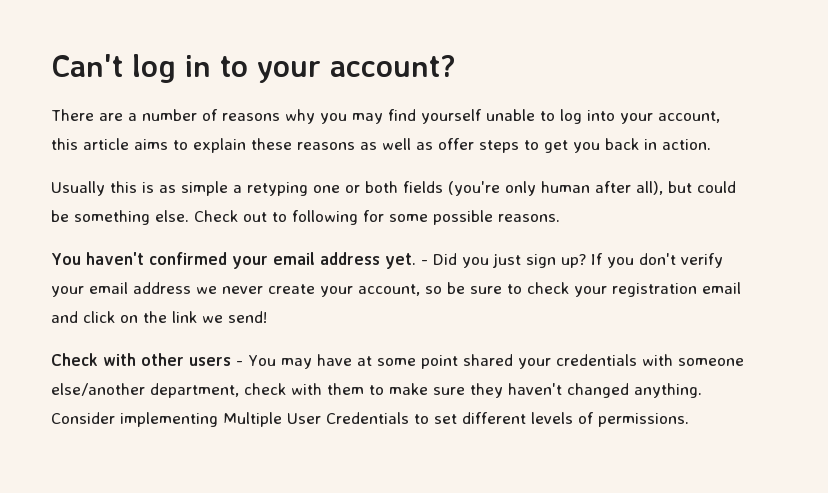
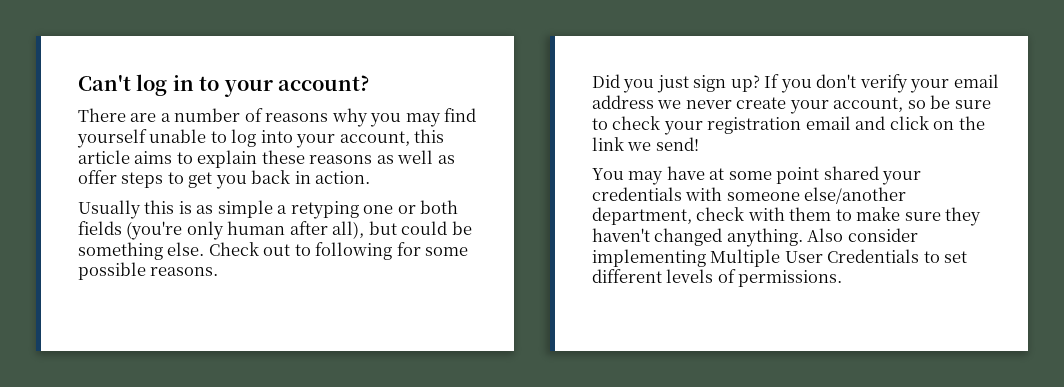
[51,252,428,269] You haven't confirmed your email address yet. - -> (219, 271) none
[51,353,243,366] Check with other users - -> (699, 144) none
[51,412,115,424] Consider -> [807,228,918,242] Also consider

